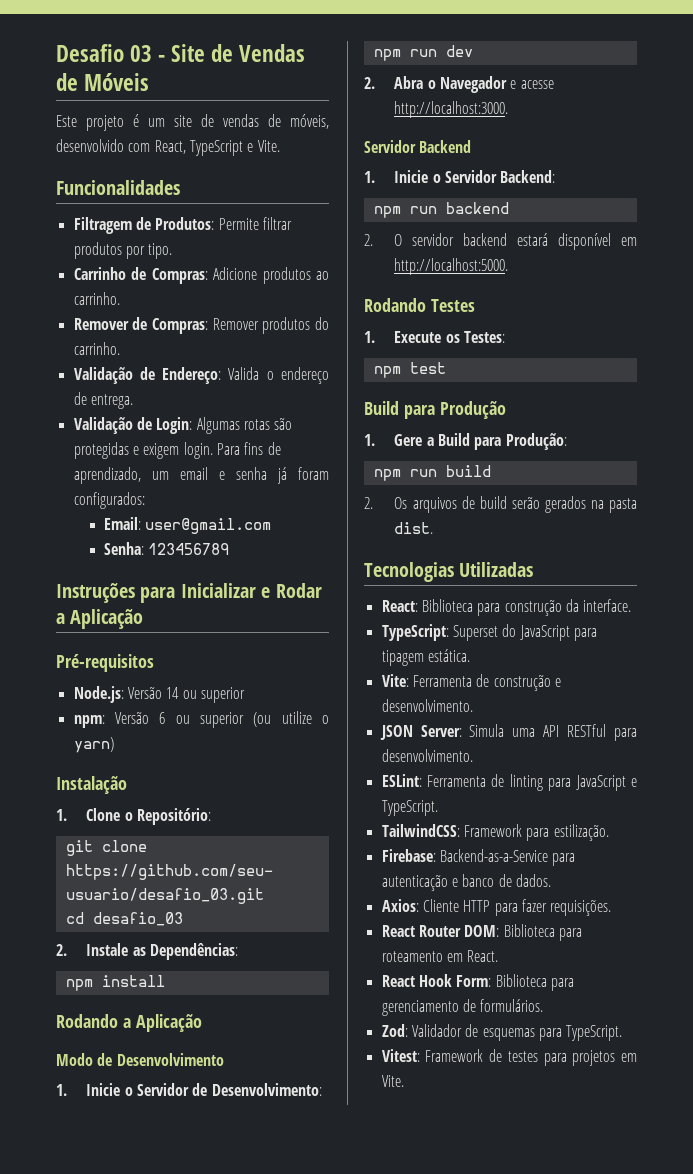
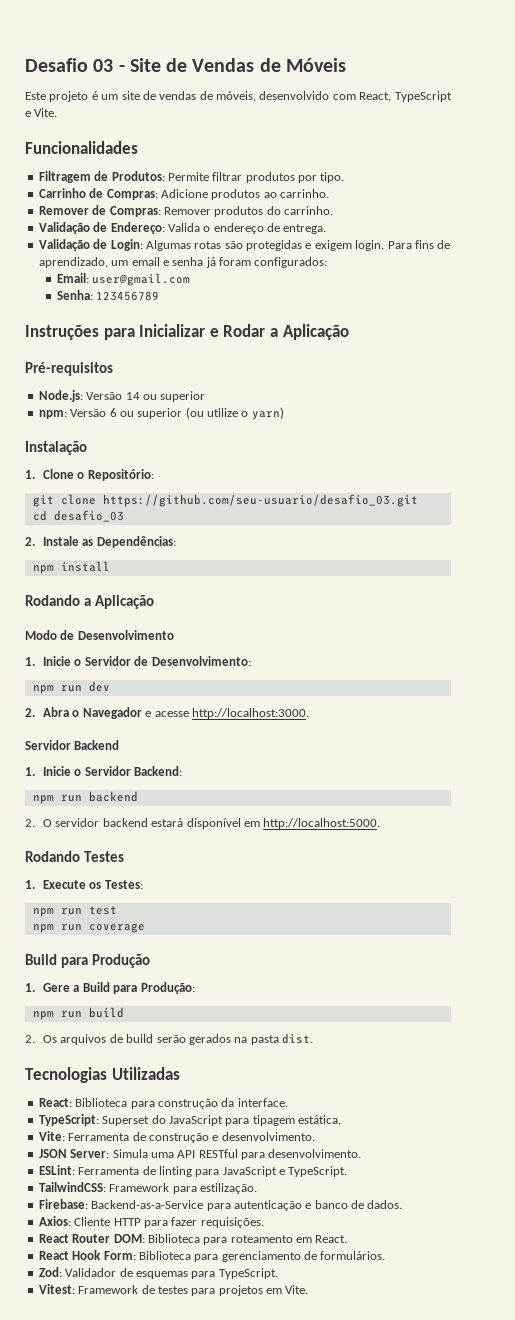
(401, 372) none -> [60,908,82,915] run
(446, 368) none -> [32,923,145,933] // npm run coverage

